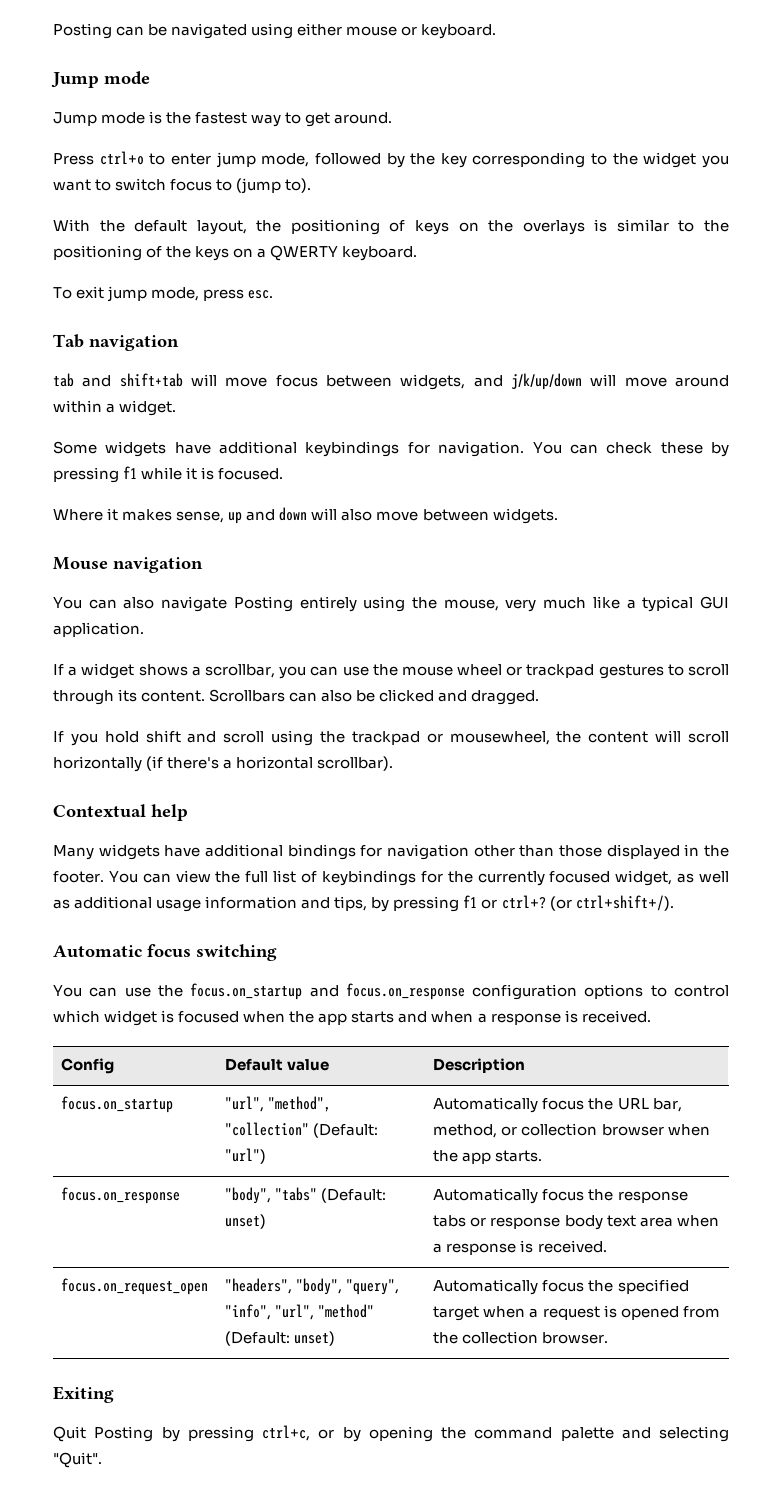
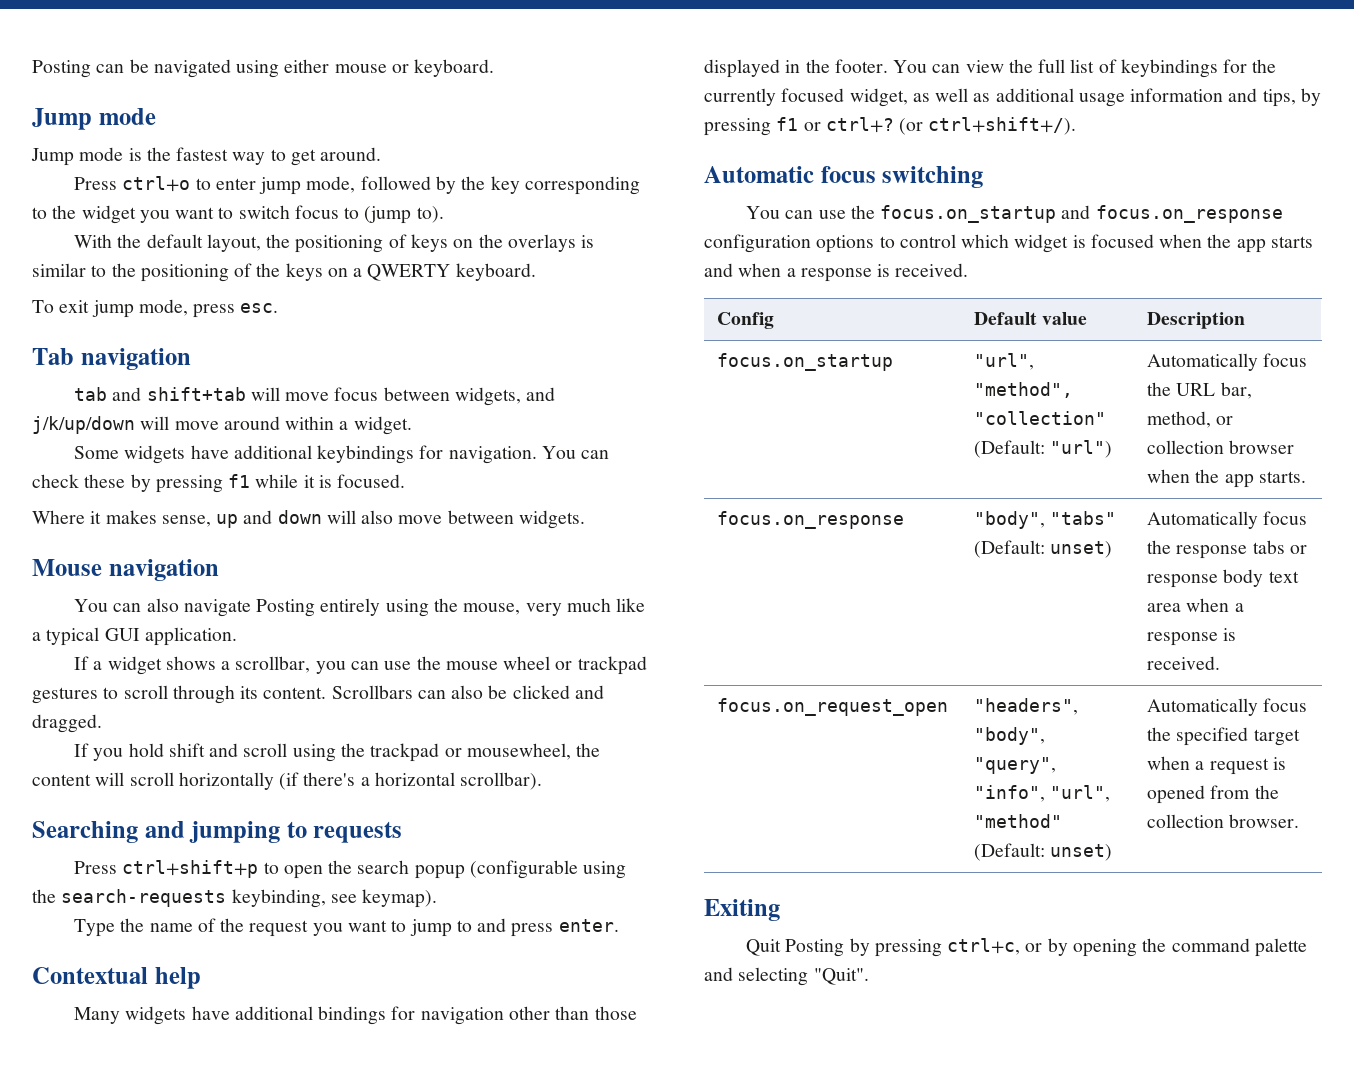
(394, 763) none -> [32,821,403,843] [74,860,627,879] [32,889,438,908] [74,918,619,937] // Searching and jumping to requests // Press ctrl+shift+p to open the search popup (configurable using the search-requests keybinding, see keymap). // Type the name of the request you want to jump to and press enter.

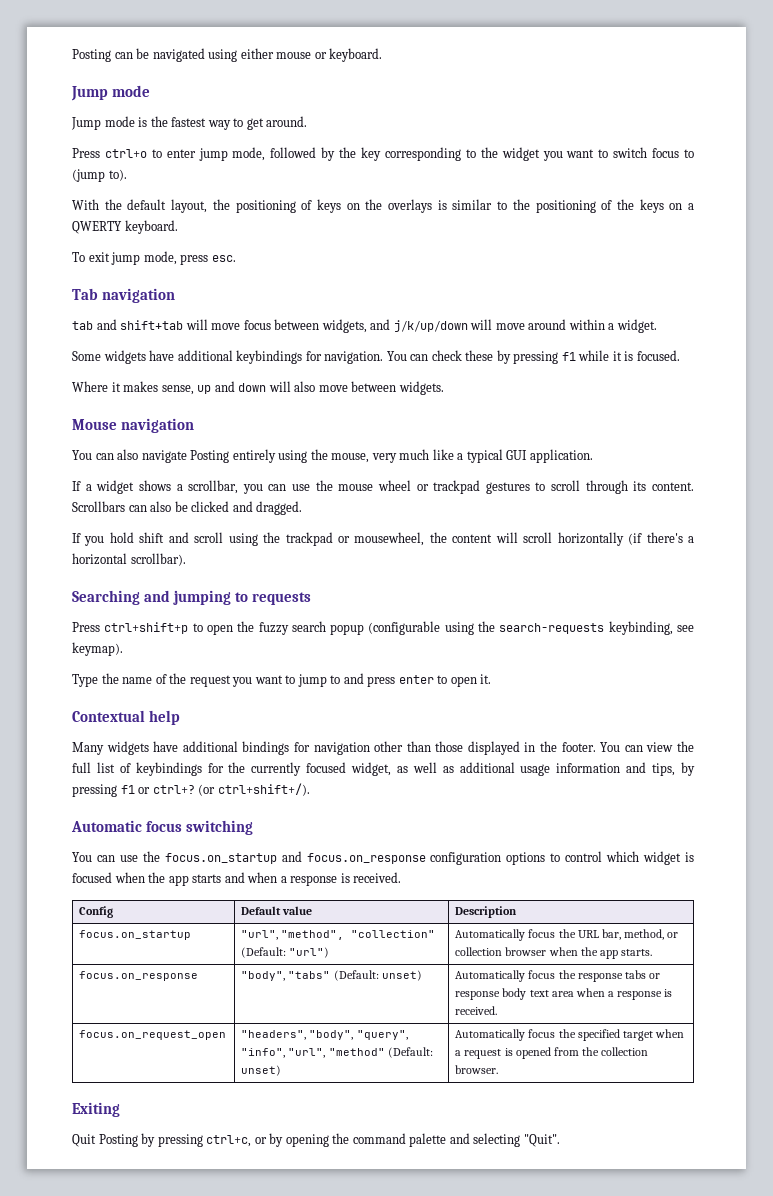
(353, 867) none -> [258,622,289,635] fuzzy
[558,919,619,932] enter. -> [398,674,492,687] enter to open it.

